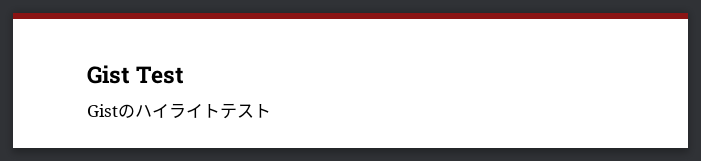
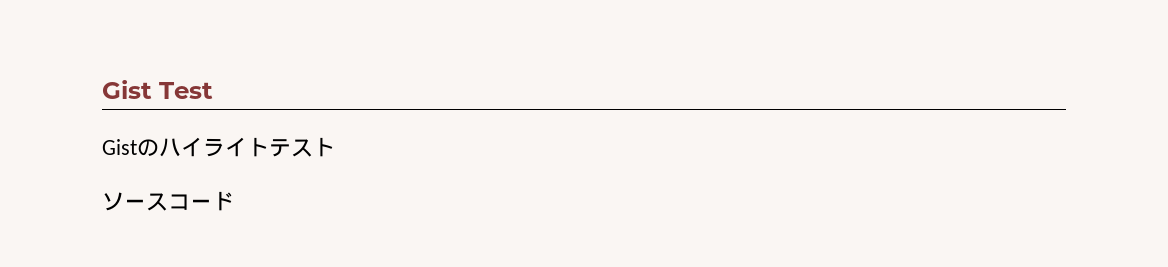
(271, 111) none -> [102,191,234,211] // ソースコード

